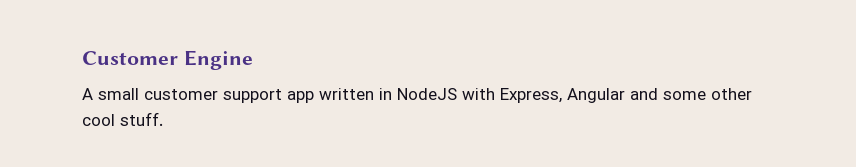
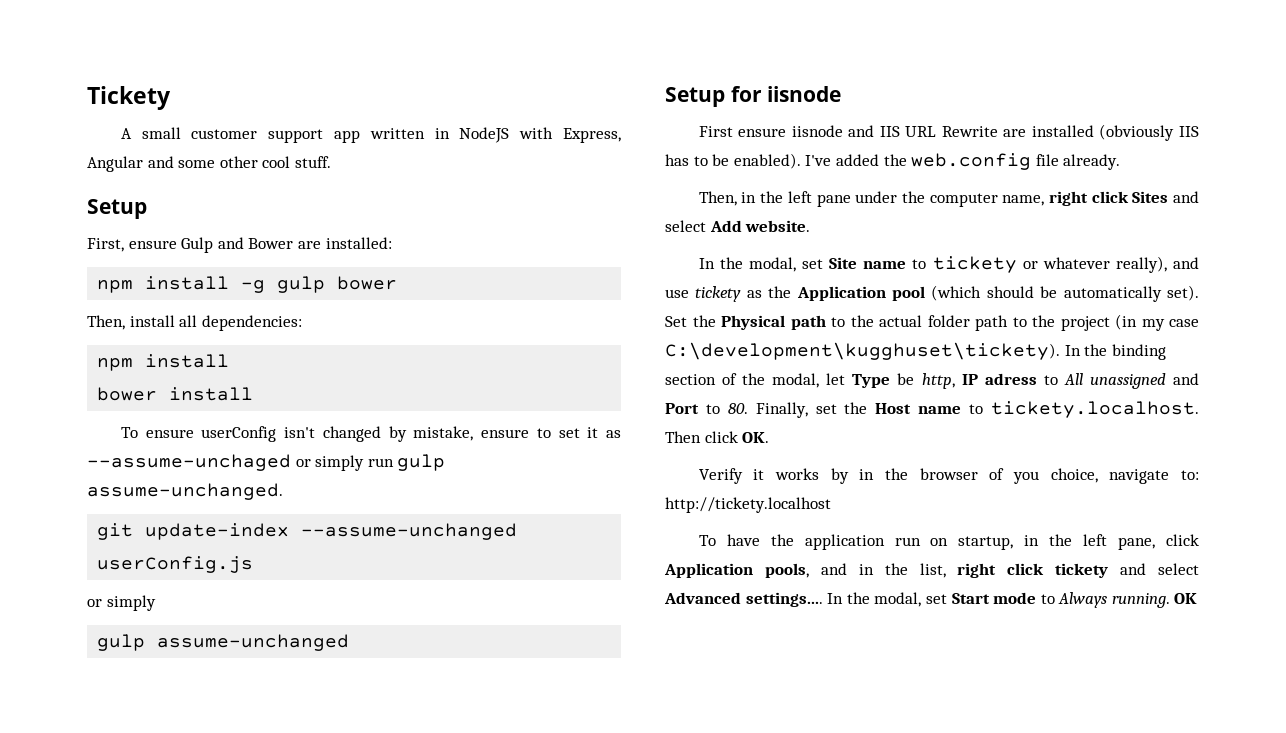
[82,50,253,70] Customer Engine -> [87,86,171,110] Tickety
(163, 119) none -> [87,199,147,219] [87,237,392,253] [97,276,398,293] [87,315,302,331] [97,354,230,371] [97,387,254,401] [120,426,621,442] [87,454,446,471] [87,483,283,500] [97,523,518,540] [97,556,254,573] [87,595,156,611] [97,634,350,651] [665,86,842,107] [698,124,1199,141] [665,153,1121,170] [698,191,1199,207] [665,220,811,232] [698,256,1199,273] [665,285,1199,302] [665,314,1199,331] [665,342,1166,360] [665,373,1199,389] [665,401,1199,418] [665,431,770,443] [698,468,1199,484] [665,497,831,513] [698,534,1199,550] [664,563,1199,578] [664,592,1198,608] // Setup // First, ensure Gulp and Bower are installed: // npm install -g gulp bower // Then, install all dependencies: // npm install // bower install // To ensure userConfig isn't changed by mistake, ensure to set it as --assume-unchaged or simply run gulp assume-unchanged. // git update-index --assume-unchanged userConfig.js // or simply // gulp assume-unchanged // Setup for iisnode // First ensure iisnode and IIS URL Rewrite are installed (obviously IIS has to be enabled). I've added the web.config file already. // Then, in the left pane under the computer name, right click Sites and select Add website. // In the modal, set Site name to tickety or whatever really), and use tickety as the Application pool (which should be automatically set). Set the Physical path to the actual folder path to the project (in my case C:\development\kugghuset\tickety). In the binding section of the modal, let Type be http, IP adress to All unassigned and Port to 80. Finally, set the Host name to tickety.localhost. Then click OK. // Verify it works by in the browser of you choice, navigate to: http://tickety.localhost // To have the application run on startup, in the left pane, click Application pools, and in the list, right click tickety and select Advanced settings.... In the modal, set Start mode to Always running. OK

